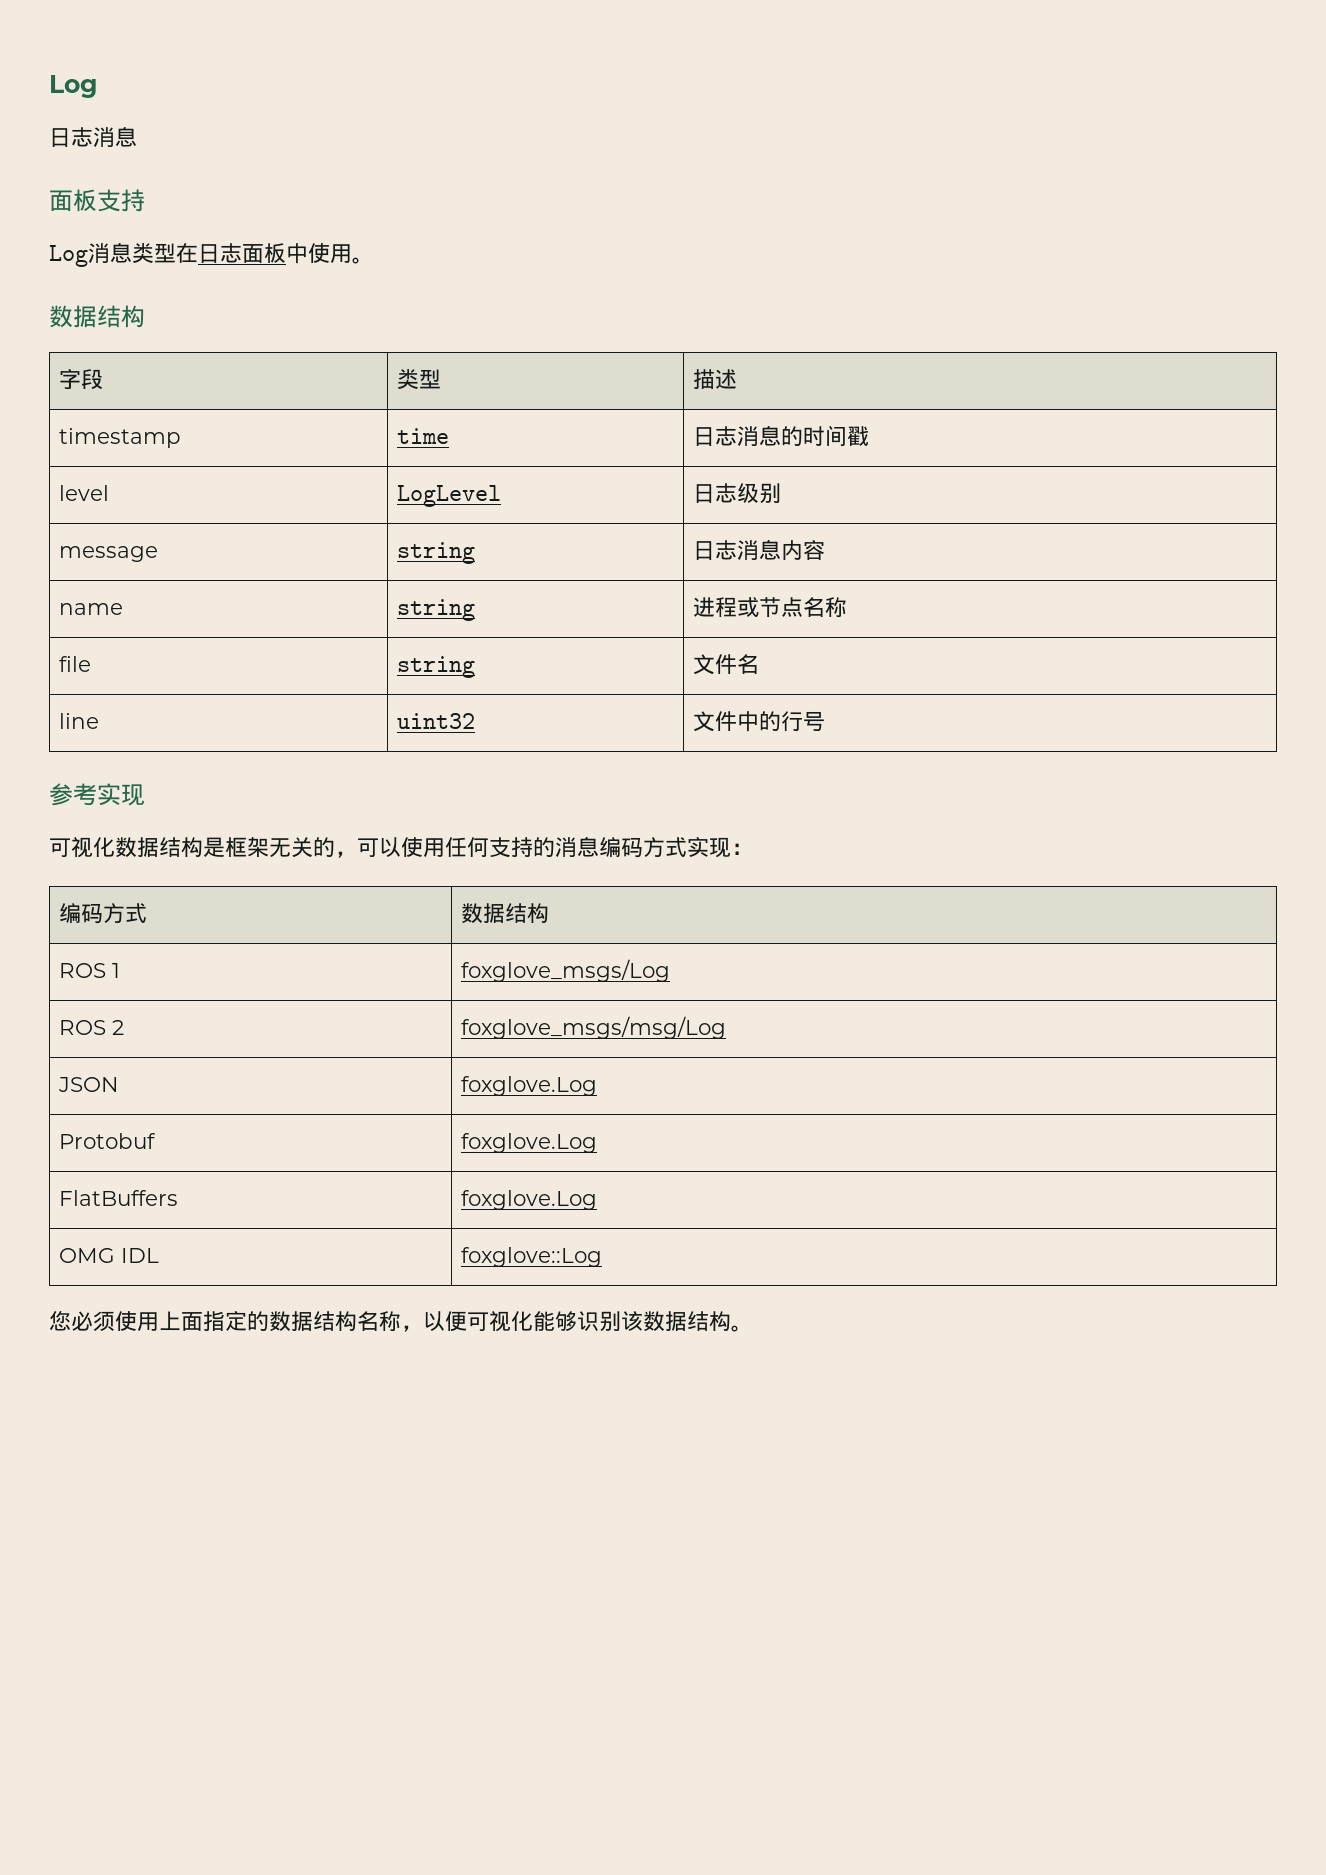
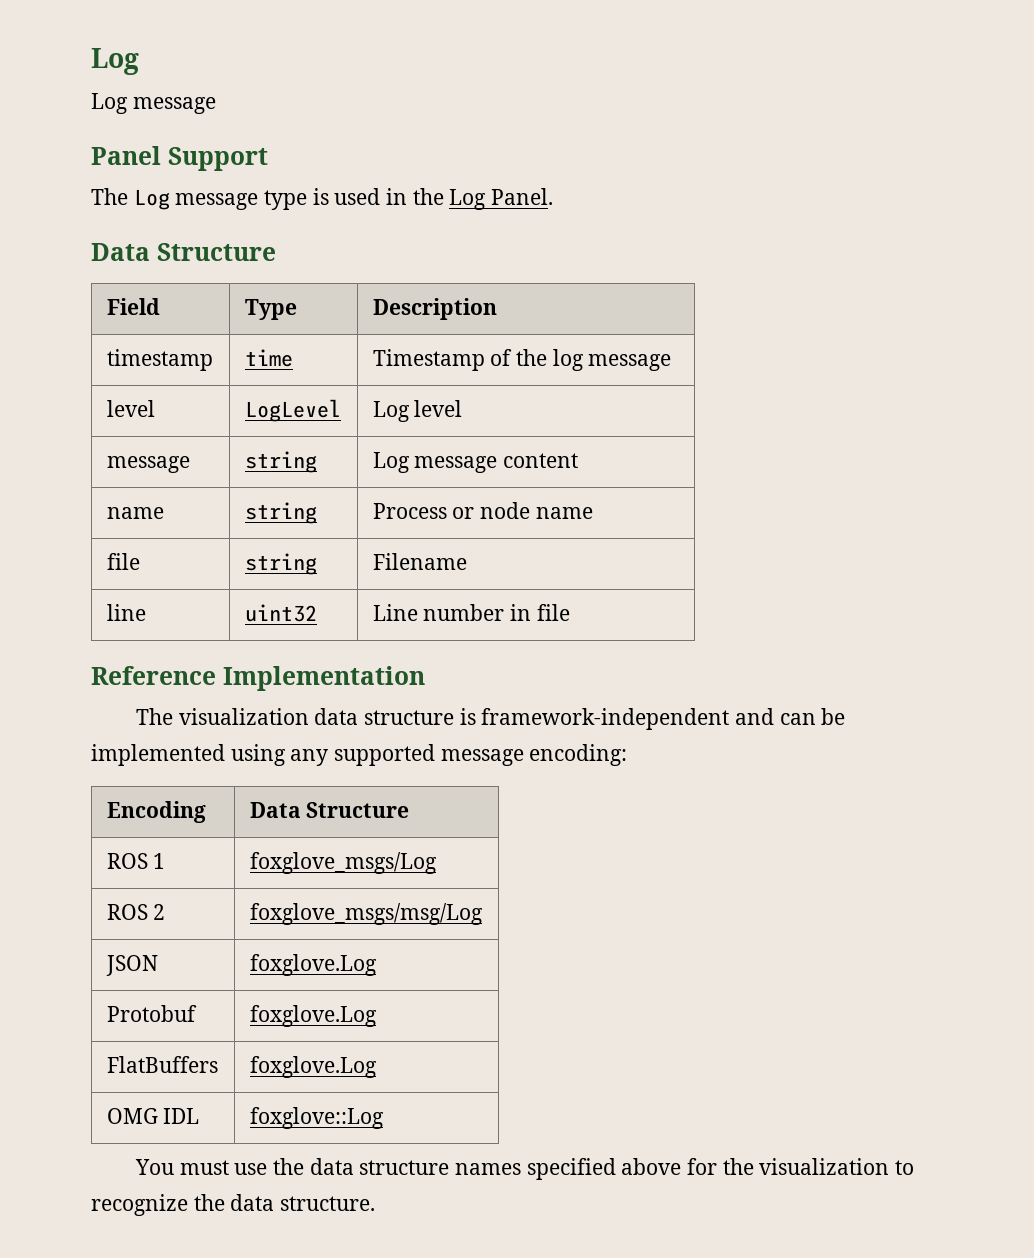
[49,126,137,147] [49,189,145,212] [49,242,374,267] [49,305,145,328] [58,369,103,390] [396,369,441,389] [692,369,737,389] [58,428,181,448] [396,428,449,444] [692,425,869,447] 日志消息 // 面板支持 // Log消息类型在日志面板中使用。 // 数据结构 // 字段 | 类型 | 描述 // timestamp | time | 日志消息的时间戳 -> [91,93,216,114] [91,146,268,171] [91,188,554,210] [91,243,276,261] [106,298,160,315] [244,299,297,320] [372,298,497,320] [106,349,213,371] [244,349,293,367] [372,349,672,371] Log message // Panel Support // The Log message type is used in the Log Panel. // Data Structure // Field | Type | Description // timestamp | time | Timestamp of the log message
[692,483,781,504] 日志级别 -> [372,400,463,422] Log level
[692,539,825,560] 日志消息内容 -> [372,452,578,473] Log message content
[692,597,847,618] 进程或节点名称 -> [372,502,593,519] Process or node name
[692,654,759,675] 文件名 -> [372,553,467,570] Filename
[692,711,825,732] [49,783,145,806] [49,836,753,858] [58,903,147,924] [460,903,549,924] 文件中的行号 // 参考实现 // 可视化数据结构是框架无关的，可以使用任何支持的消息编码方式实现： // 编码方式 | 数据结构 -> [372,604,570,621] [91,666,425,691] [136,708,846,730] [91,744,628,766] [106,801,206,823] [249,802,410,818] Line number in file // Reference Implementation // The visualization data structure is framework-independent and can be implemented using any supported message encoding: // Encoding | Data Structure
[49,1310,753,1332] 您必须使用上面指定的数据结构名称，以便可视化能够识别该数据结构。 -> [135,1158,915,1180] [91,1194,376,1216] You must use the data structure names specified above for the visualization to recognize the data structure.

